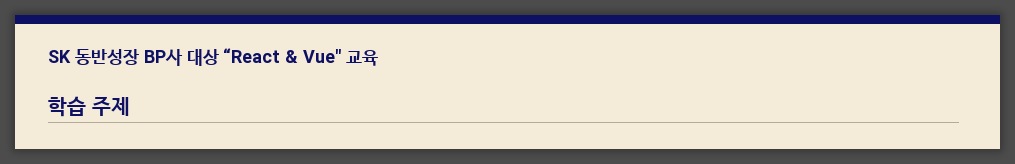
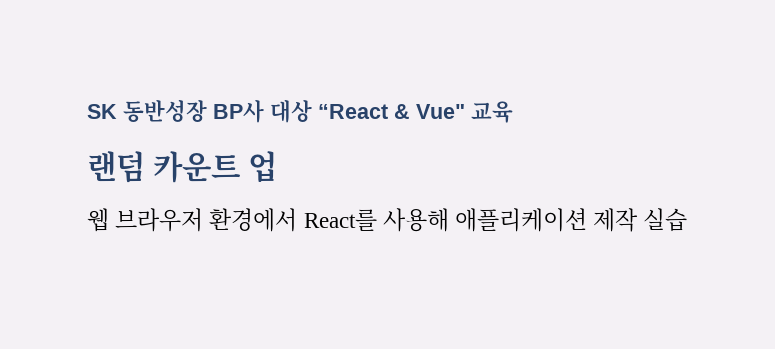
[48,96,130,117] 학습 주제 -> [87,151,278,183] [87,208,688,232] 랜덤 카운트 업 // 웹 브라우저 환경에서 React를 사용해 애플리케이션 제작 실습

